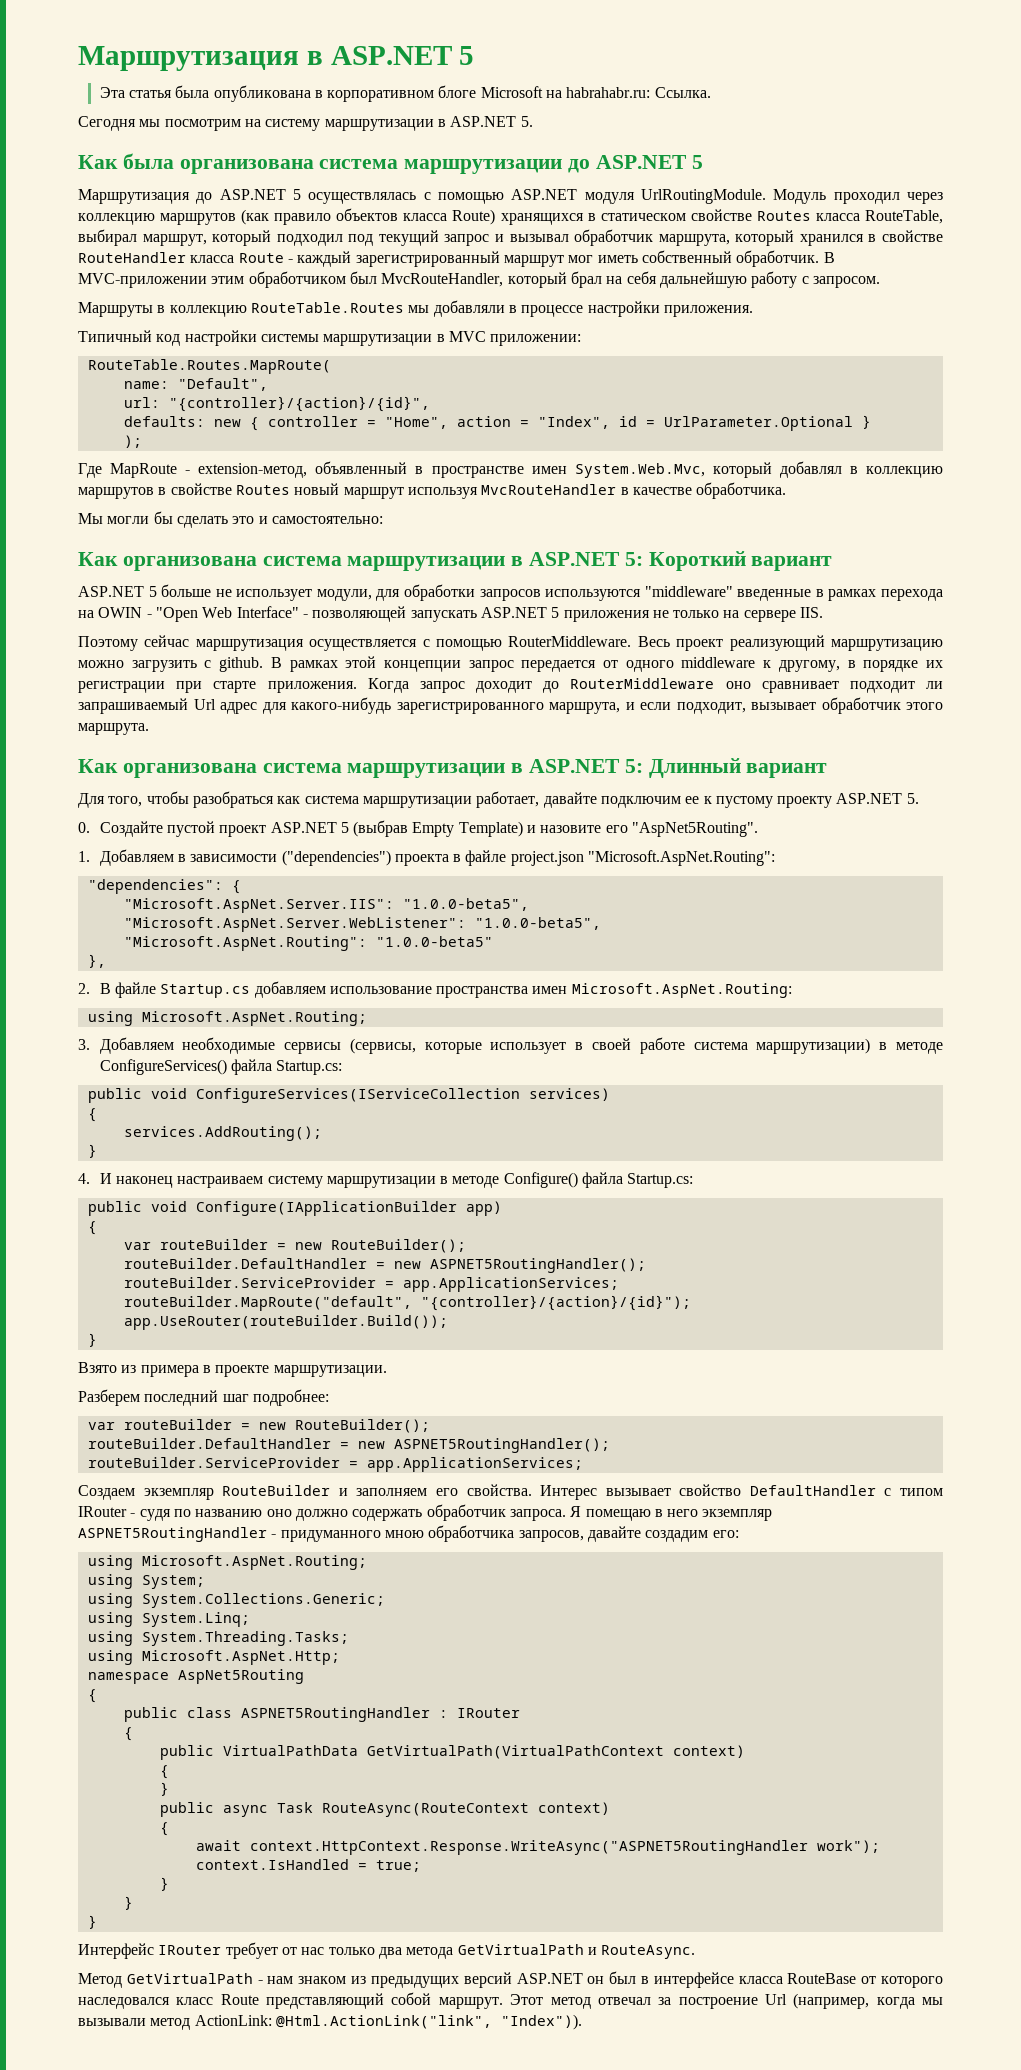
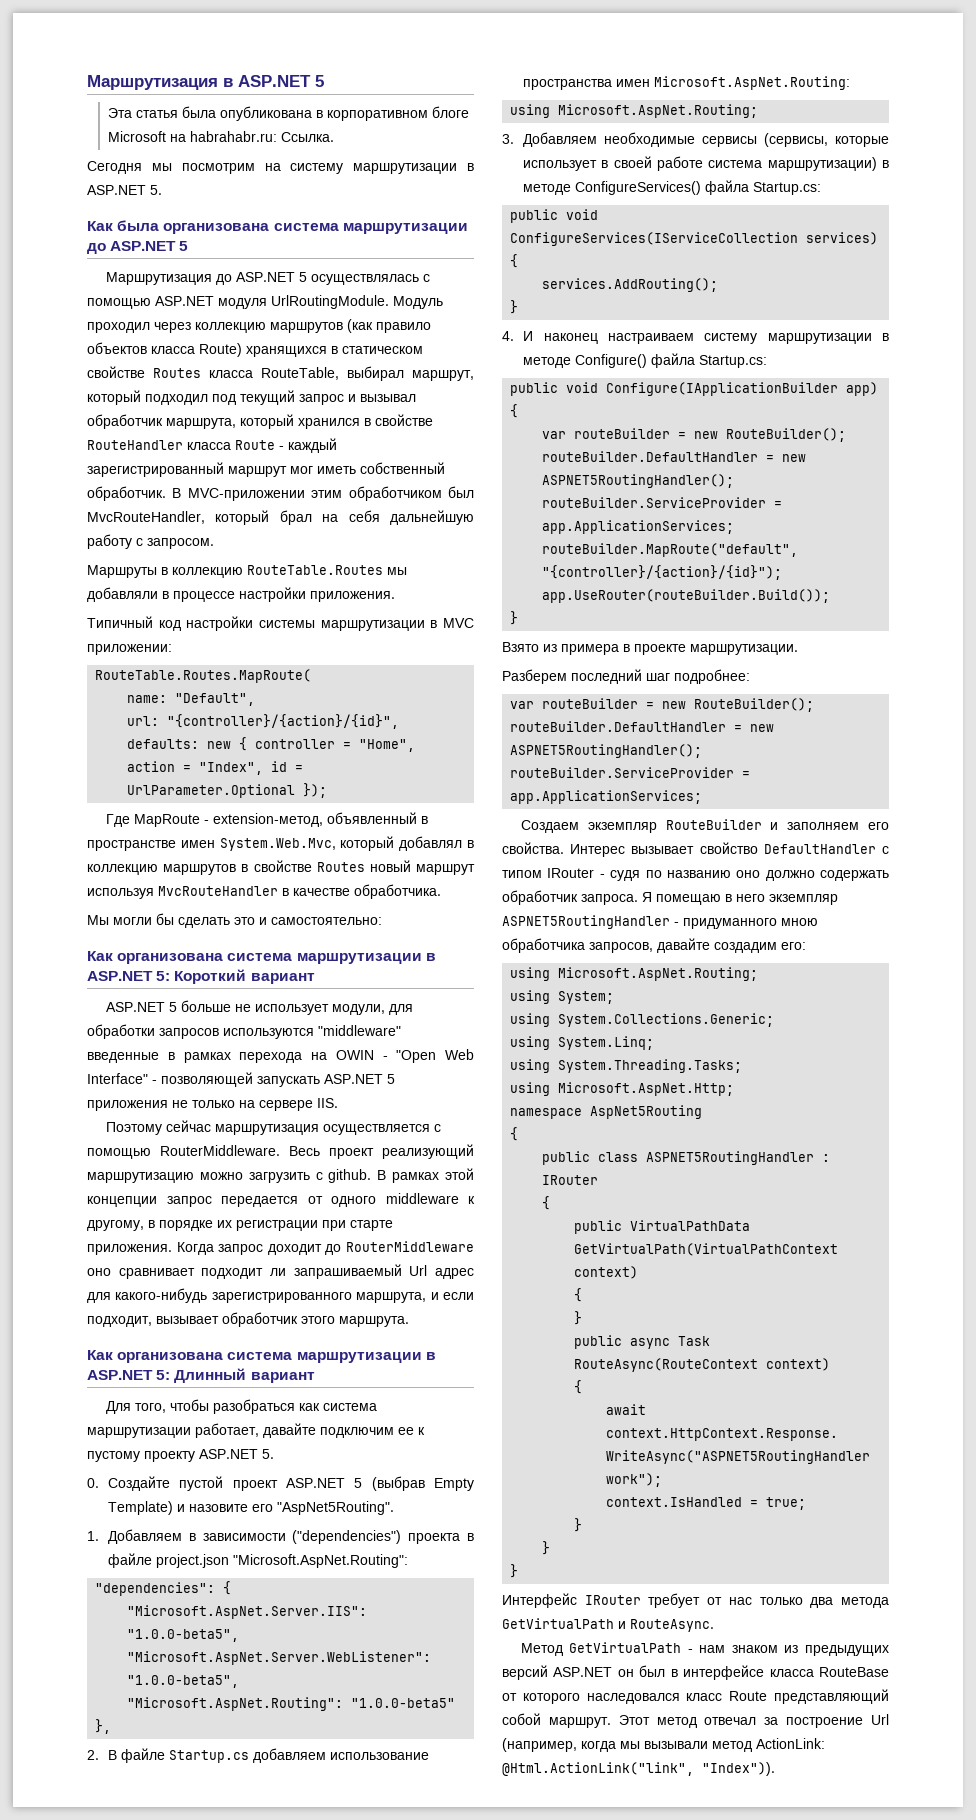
[861,415,871,429] [123,435,142,448] } // ); -> [303,783,328,798] });

